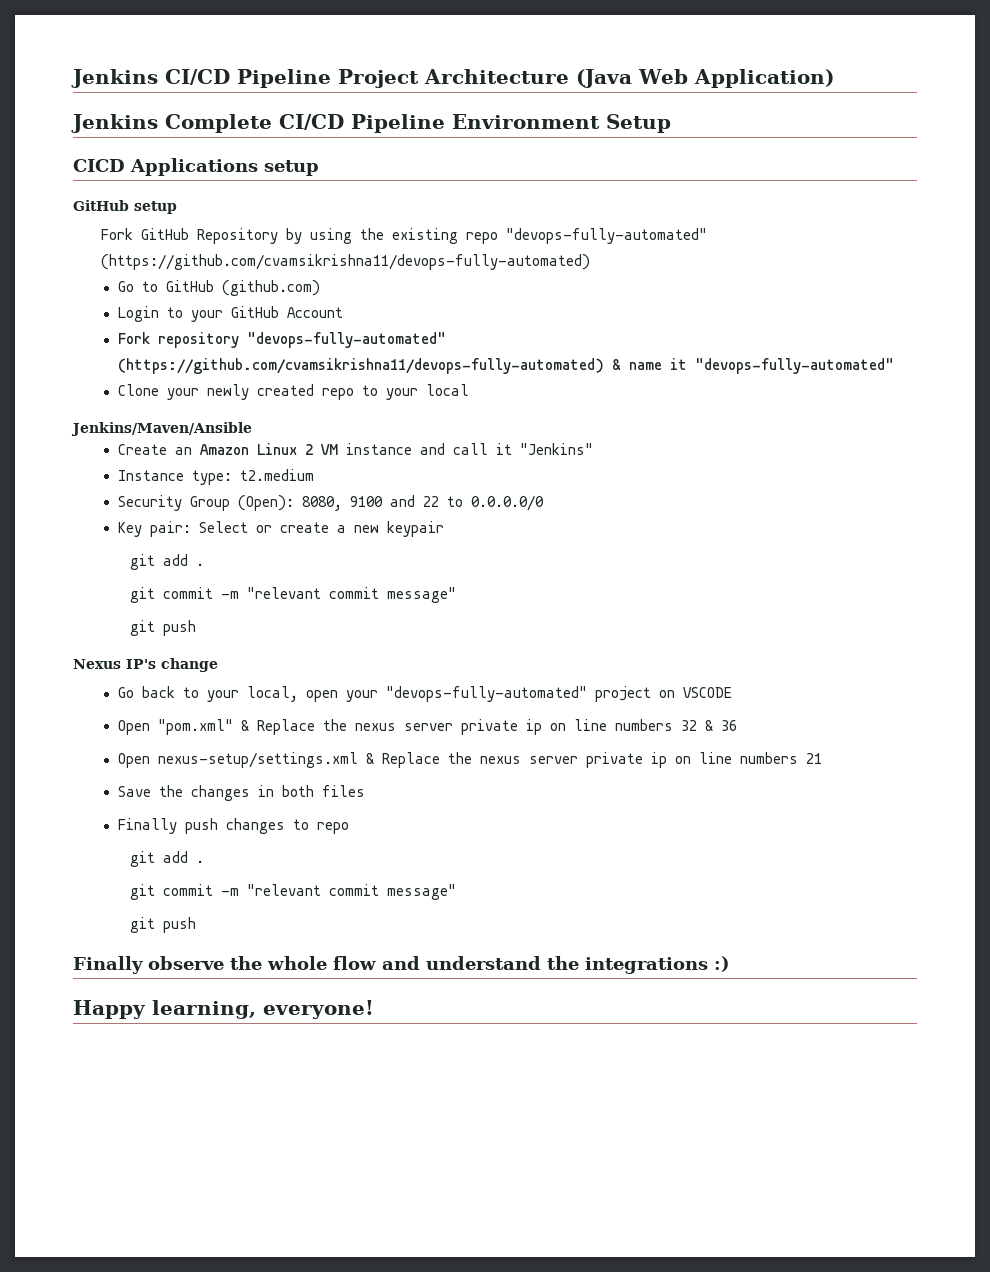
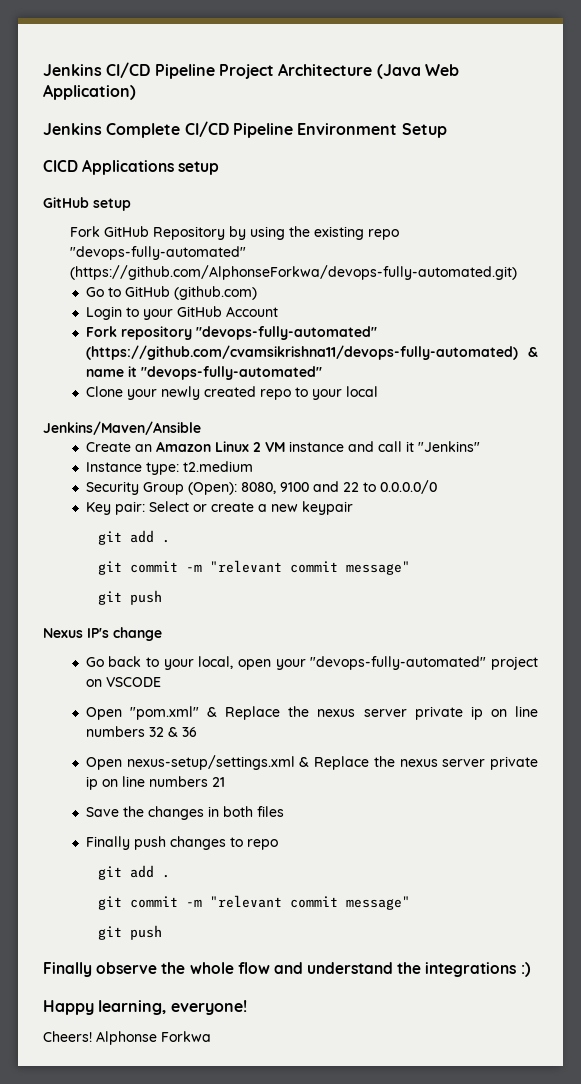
[101,254,591,270] (https://github.com/cvamsikrishna11/devops-fully-automated) -> [70,265,518,280] (https://github.com/AlphonseForkwa/devops-fully-automated.git)
(374, 1009) none -> [43,1031,211,1045] // Cheers! Alphonse Forkwa

